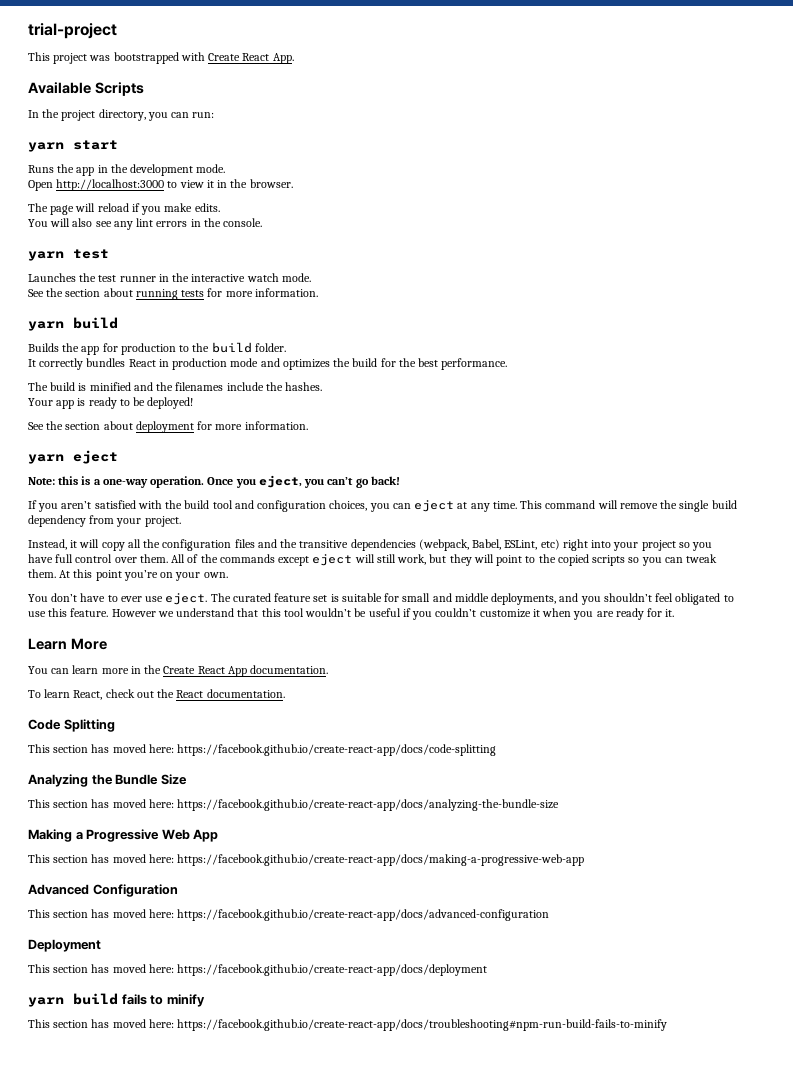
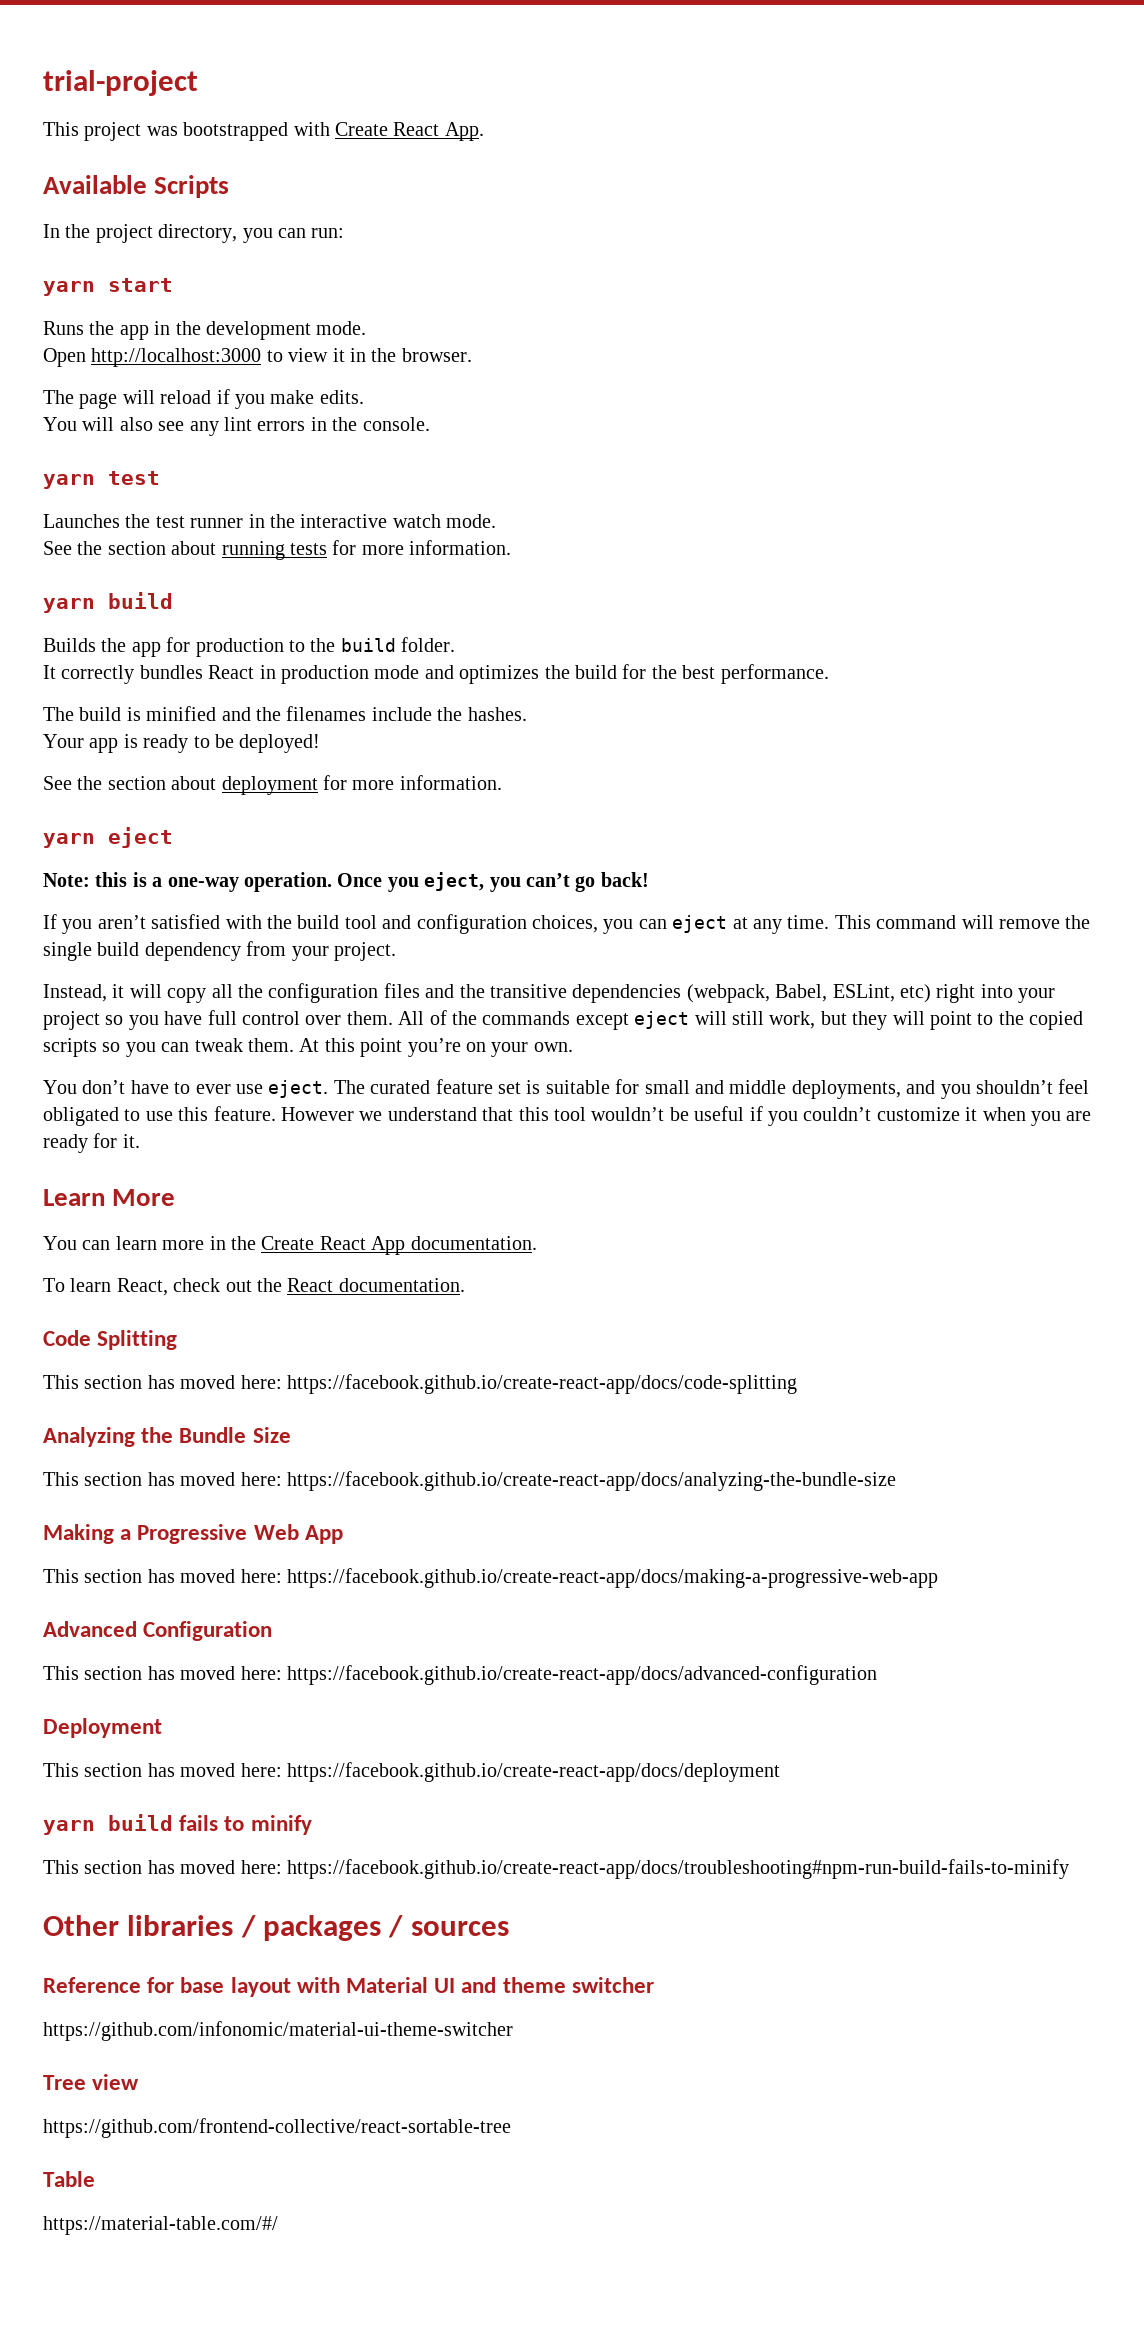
(668, 1025) none -> [43,1915,509,1941] [43,1977,654,1997] [43,2021,513,2041] [43,2074,140,2090] [43,2118,511,2138] [43,2171,95,2187] [43,2216,278,2235] // Other libraries / packages / sources // Reference for base layout with Material UI and theme switcher // https://github.com/infonomic/material-ui-theme-switcher // Tree view // https://github.com/frontend-collective/react-sortable-tree // Table // https://material-table.com/#/

